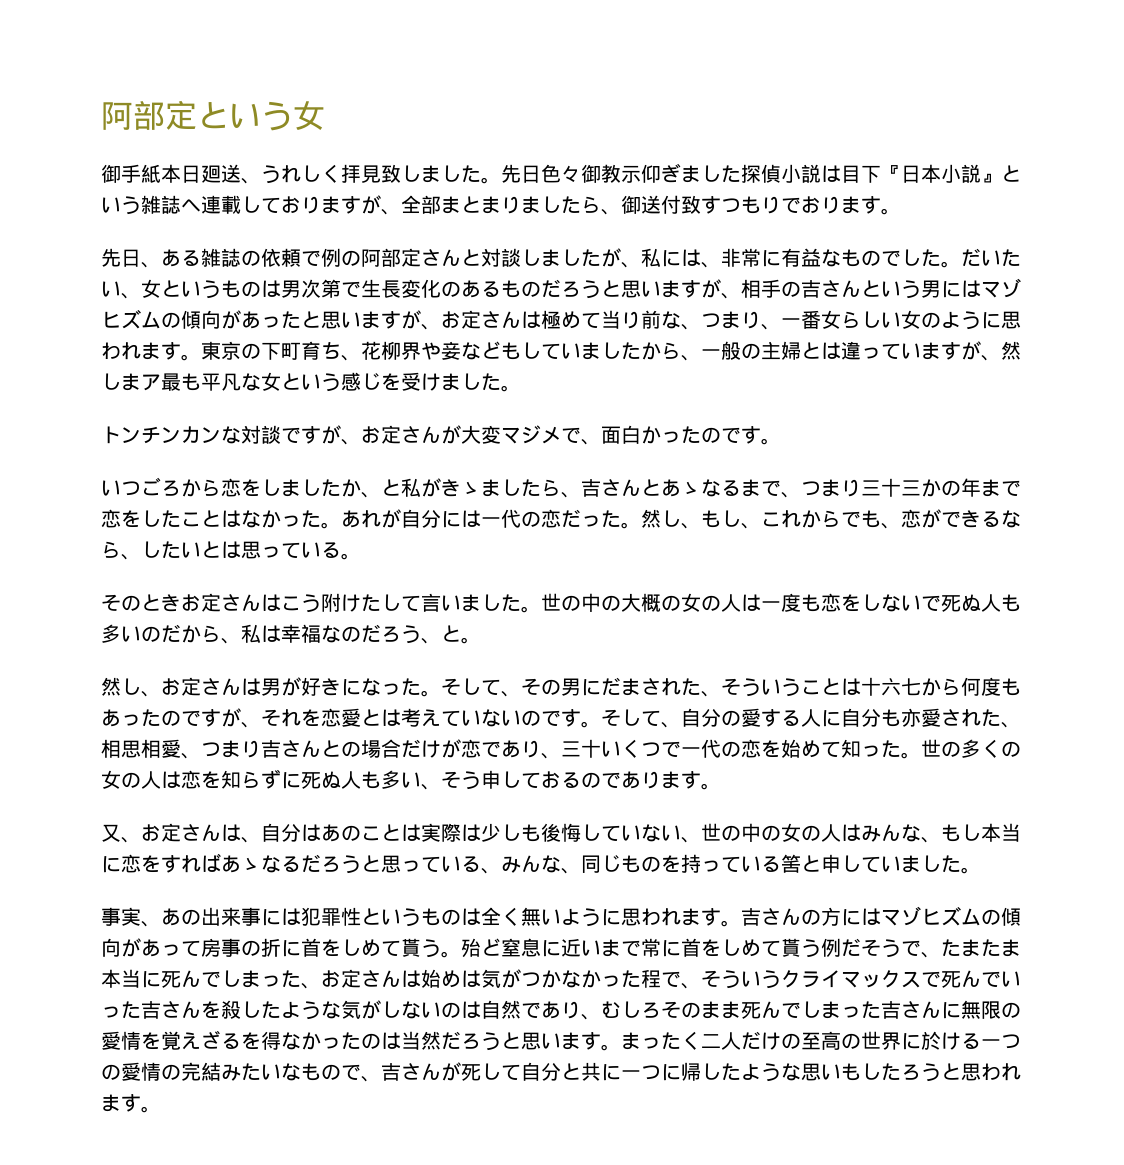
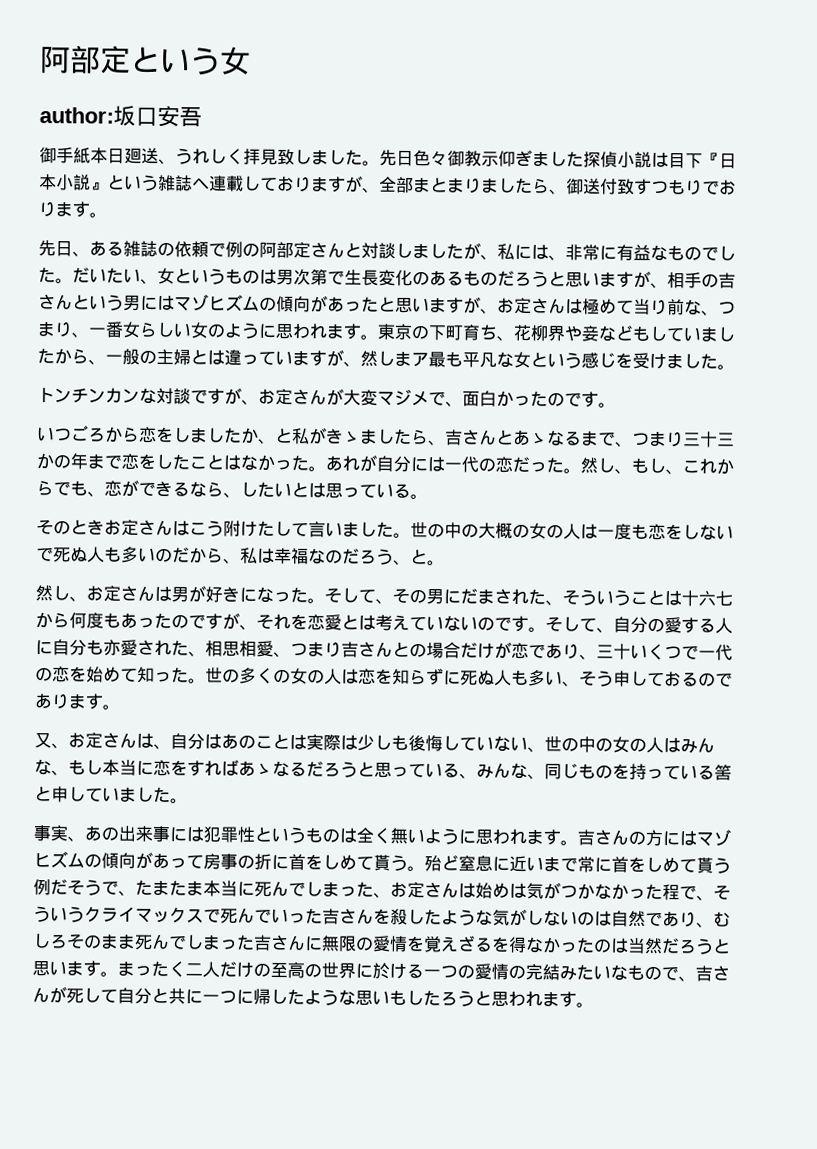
(325, 115) none -> [39,105,202,128] // author:坂口安吾

